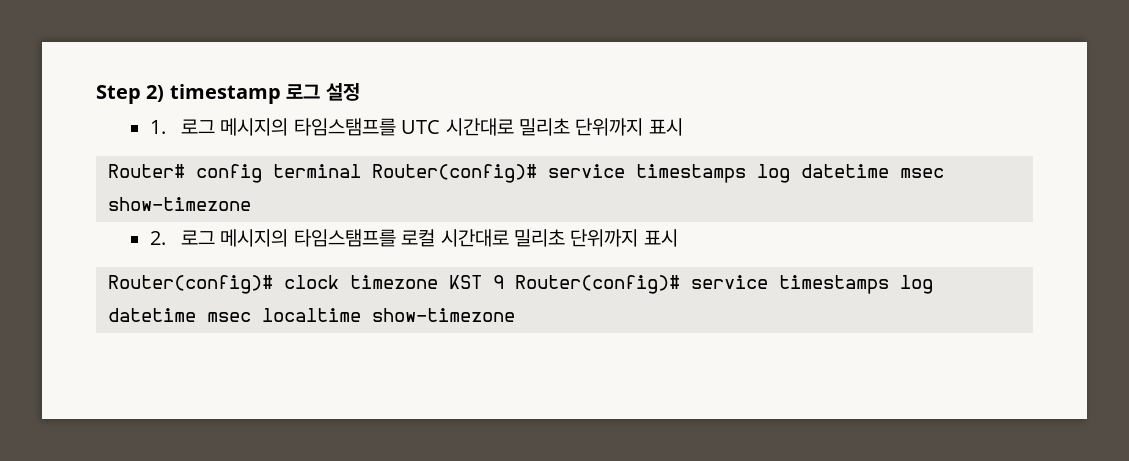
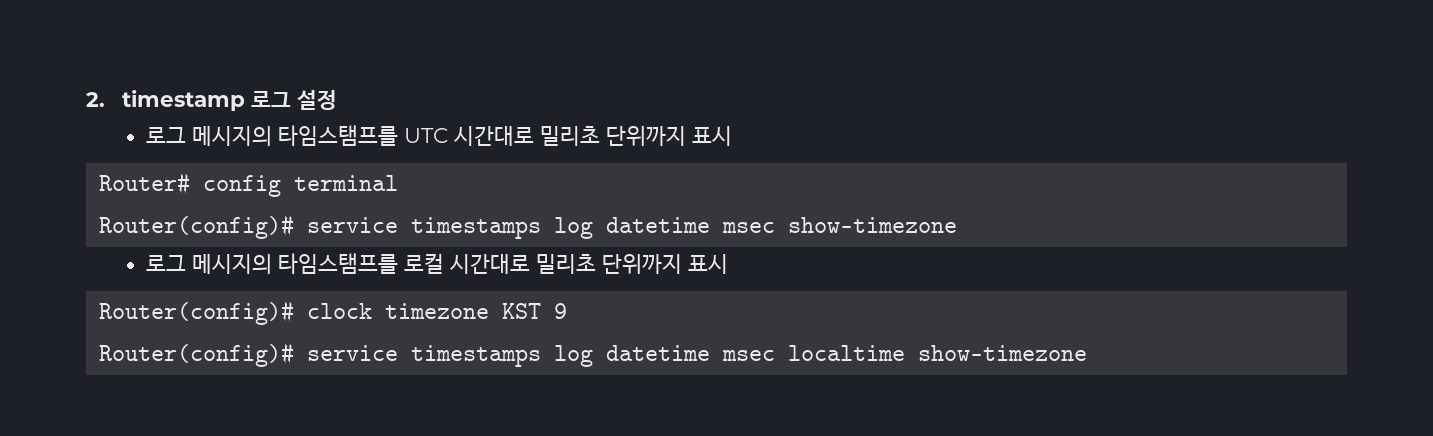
[96,85,165,104] Step 2) -> [86,92,105,107] 2.
[149,120,166,134] 1. -> (338, 100) none
(361, 171) none -> (398, 183) //
[149,231,166,245] 2. -> (957, 225) none
(504, 282) none -> (567, 311) //

